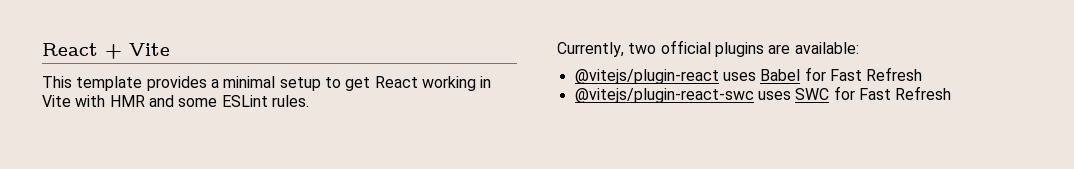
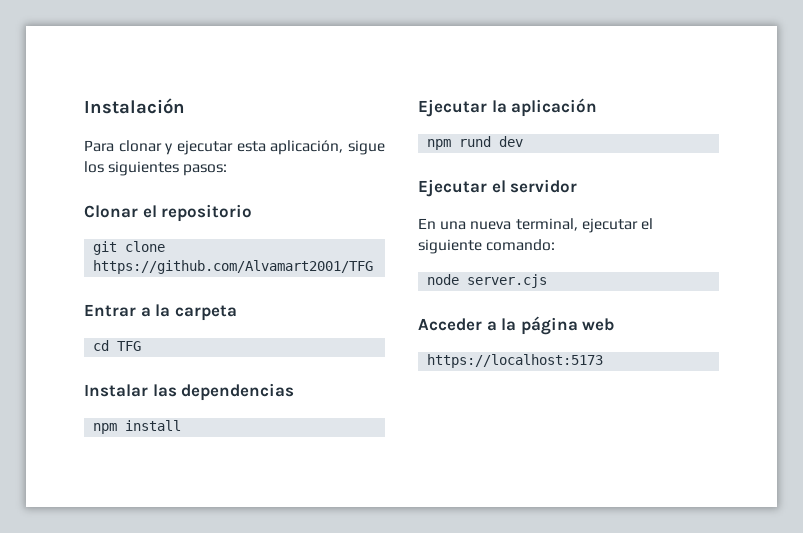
[42,43,170,59] [42,76,492,91] [42,95,309,107] [557,40,859,57] [574,67,923,84] [574,86,952,103] React + Vite // This template provides a minimal setup to get React working in Vite with HMR and some ESLint rules. // Currently, two official plugins are available: // @vitejs/plugin-react uses Babel for Fast Refresh // @vitejs/plugin-react-swc uses SWC for Fast Refresh -> [84,98,185,114] [84,140,385,155] [84,161,228,176] [84,204,253,222] [93,241,166,255] [93,260,374,274] [84,304,237,321] [93,340,142,351] [84,383,295,401] [93,420,182,434] [418,98,598,117] [427,136,524,150] [418,179,578,197] [418,218,653,233] [418,239,556,254] [427,274,548,288] [418,316,615,335] [427,354,604,368] Instalación // Para clonar y ejecutar esta aplicación, sigue los siguientes pasos: // Clonar el repositorio // git clone https://github.com/Alvamart2001/TFG // Entrar a la carpeta // cd TFG // Instalar las dependencias // npm install // Ejecutar la aplicación // npm rund dev // Ejecutar el servidor // En una nueva terminal, ejecutar el siguiente comando: // node server.cjs // Acceder a la página web // https://localhost:5173

